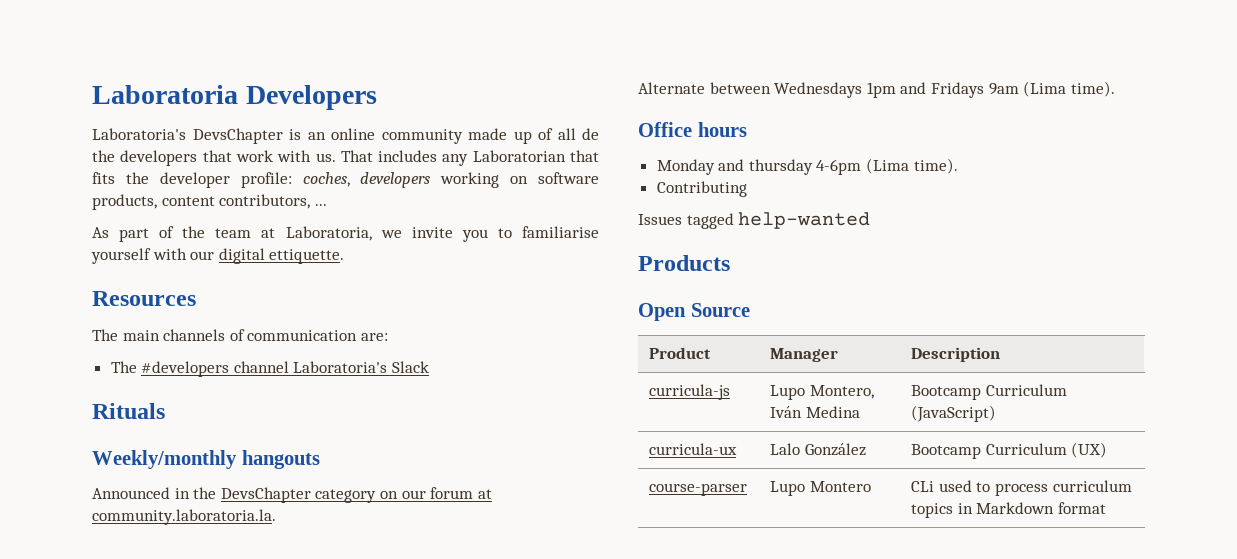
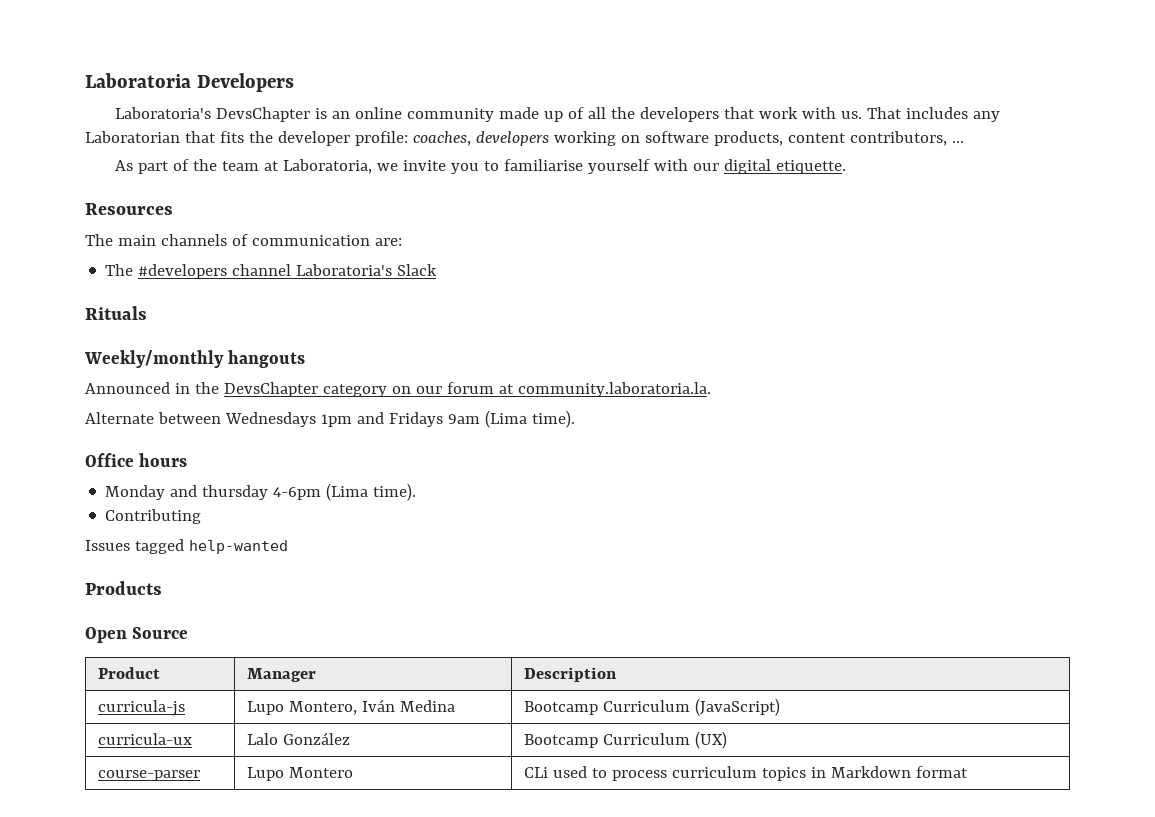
[582,128,599,140] de -> (607, 113) none
[302,172,350,187] coches, -> [412,131,471,146] coaches,
[269,249,345,264] ettiquette. -> [776,160,847,174] etiquette.

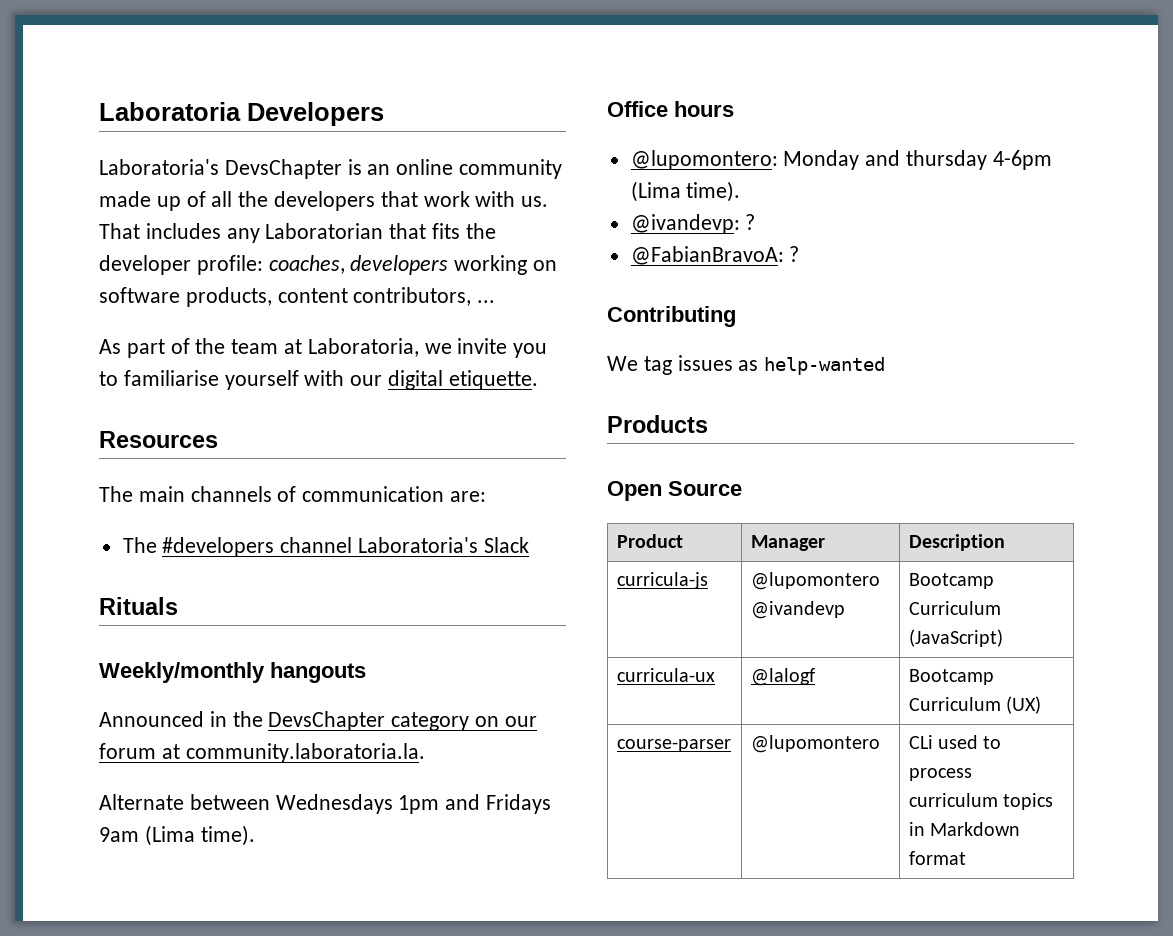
(188, 460) none -> [630,150,778,170] @lupomontero:
[105,509,202,524] [85,539,184,554] Contributing // Issues tagged -> [630,214,756,234] [630,246,800,265] [607,306,736,327] [607,355,759,375] @ivandevp: ? // @FabianBravoA: ? // Contributing // We tag issues as
[247,699,456,715] Lupo Montero, Iván Medina -> [750,572,880,590] [750,601,845,619] @lupomontero @ivandevp
[247,732,351,745] Lalo González -> [750,668,815,686] @lalogf
[247,767,354,781] Lupo Montero -> [750,735,880,753] @lupomontero

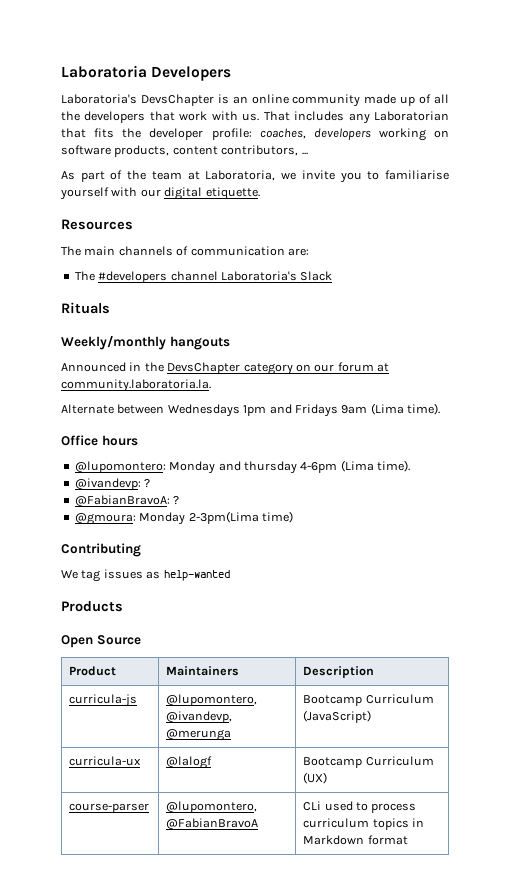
(800, 254) none -> [74,511,293,525] // @gmoura: Monday 2-3pm(Lima time)
[750,535,825,551] Manager -> [166,666,240,676] Maintainers
[750,572,880,590] [750,601,845,619] @lupomontero @ivandevp -> [166,694,258,706] [166,711,233,723] [166,729,232,741] @lupomontero, @ivandevp, @merunga
[750,735,880,753] @lupomontero -> [166,801,258,813] [166,818,259,830] @lupomontero, @FabianBravoA

